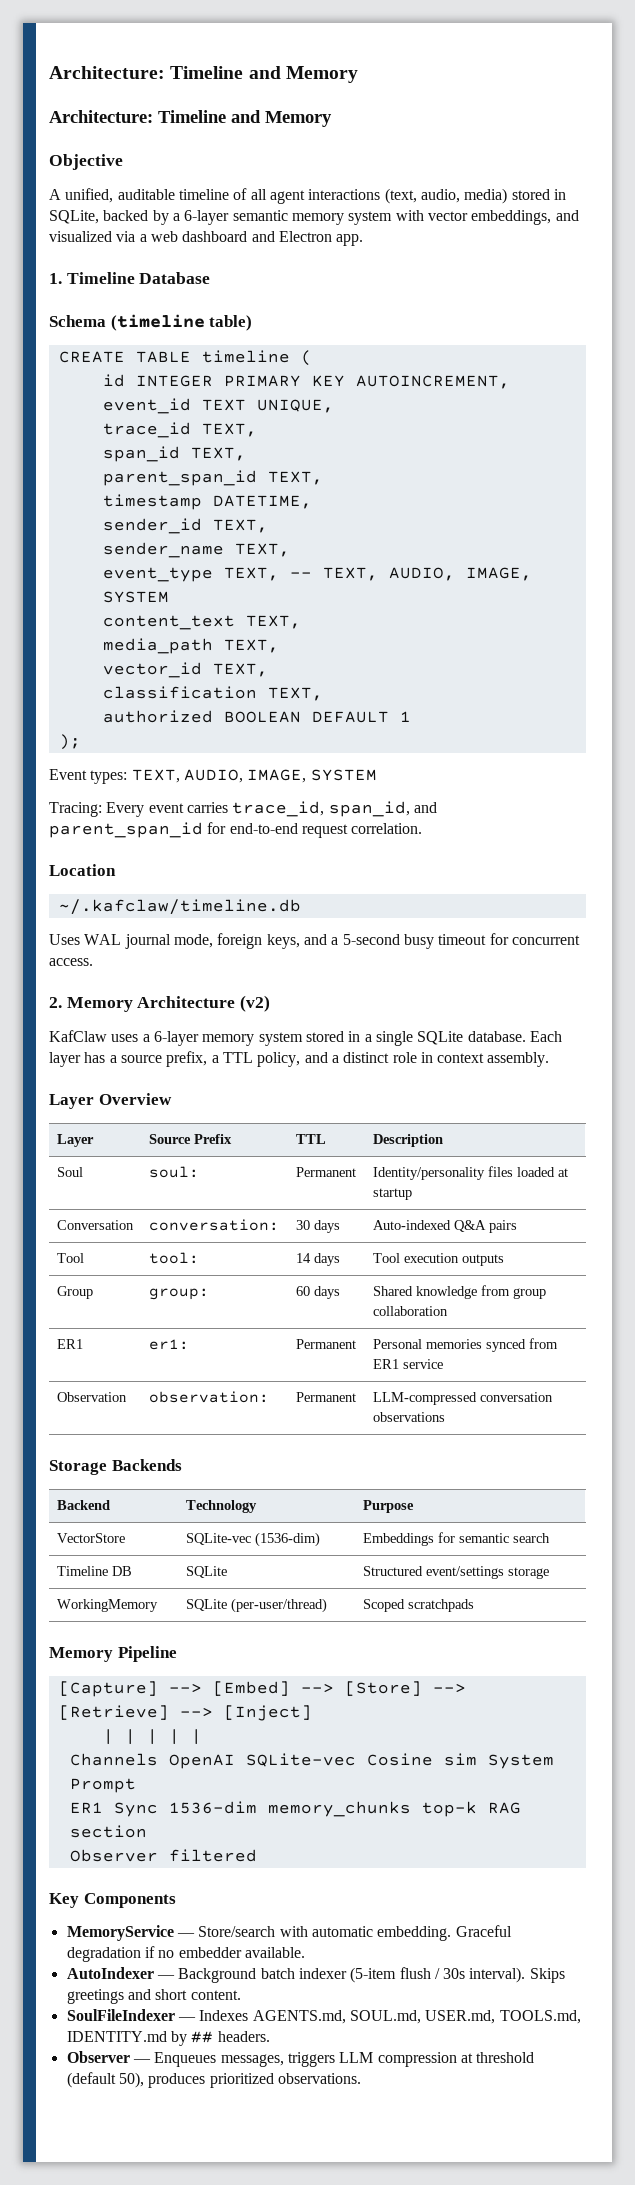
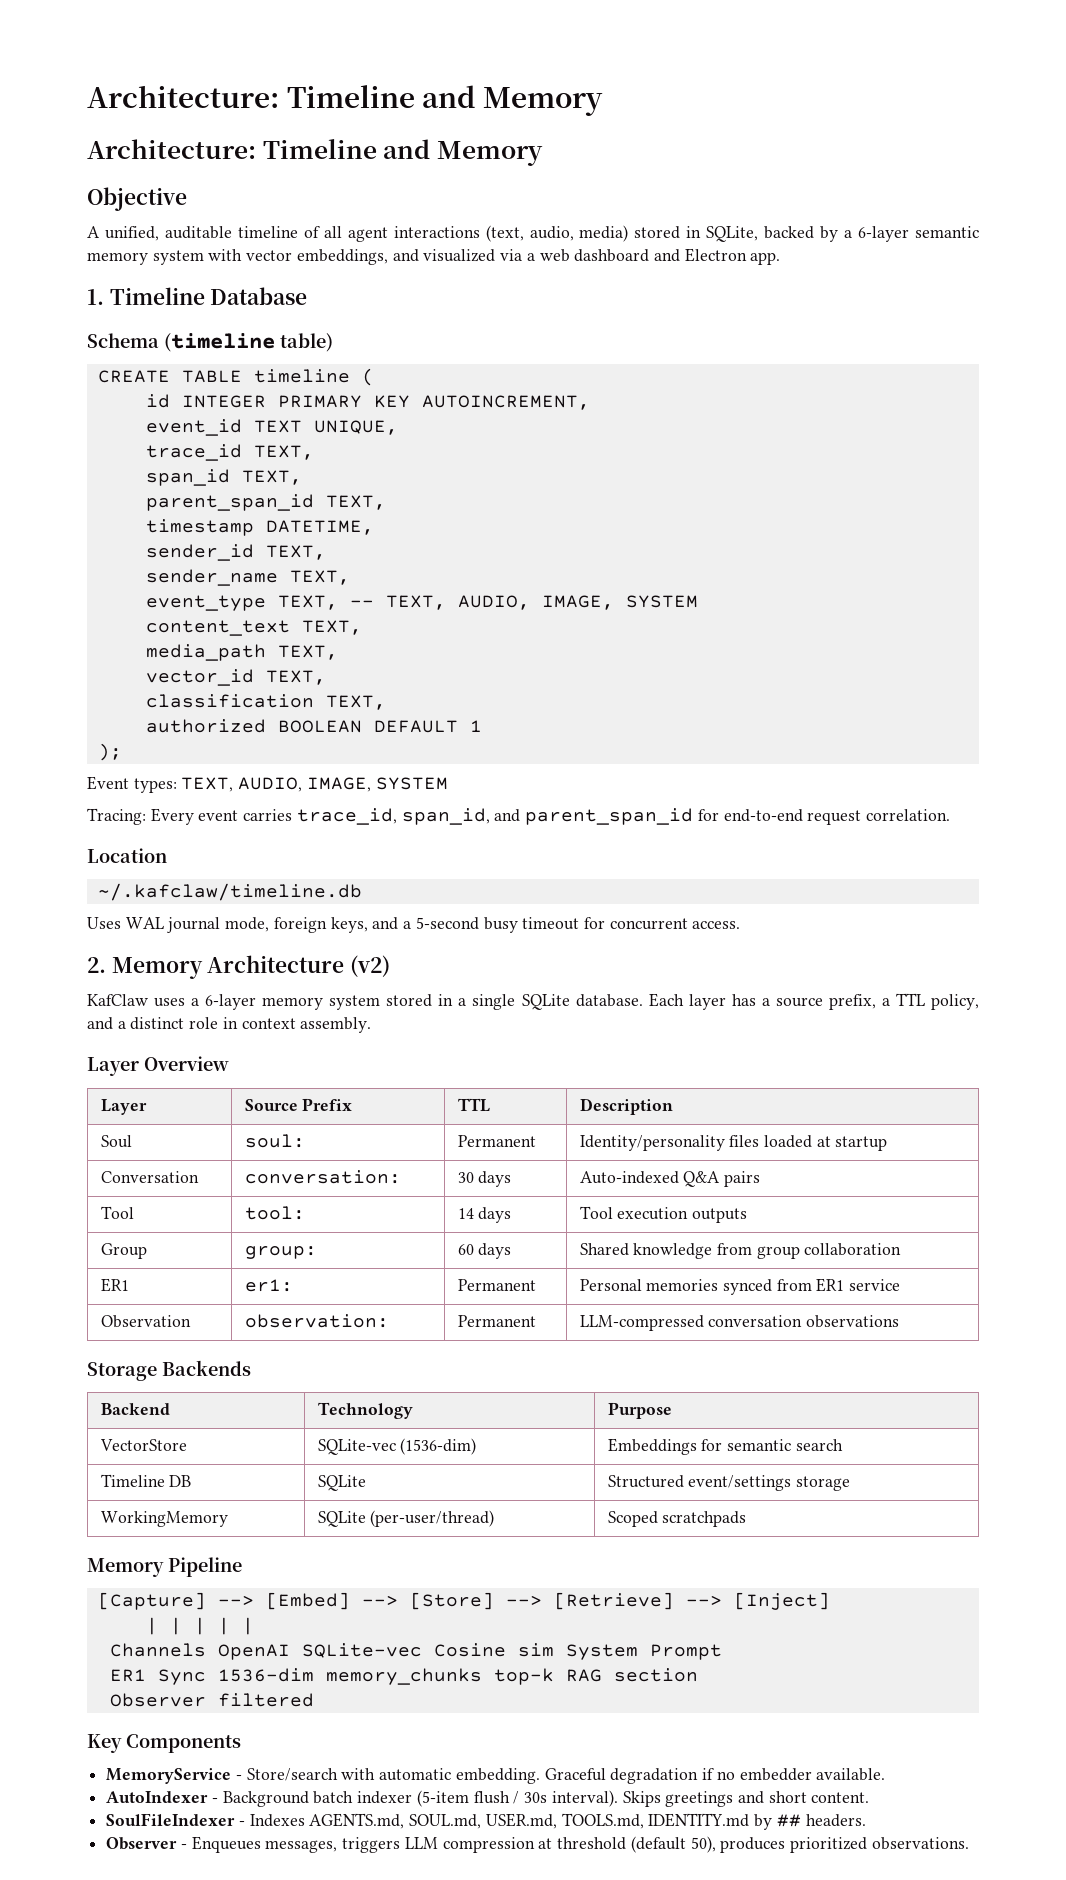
[176,1933,195,1937] — -> [235,1775,242,1780] -
[156,1975,175,1979] — -> [211,1798,218,1803] -
[177,2017,196,2021] — -> [238,1821,245,1826] -
[132,2059,151,2063] — -> [180,1844,187,1849] -

